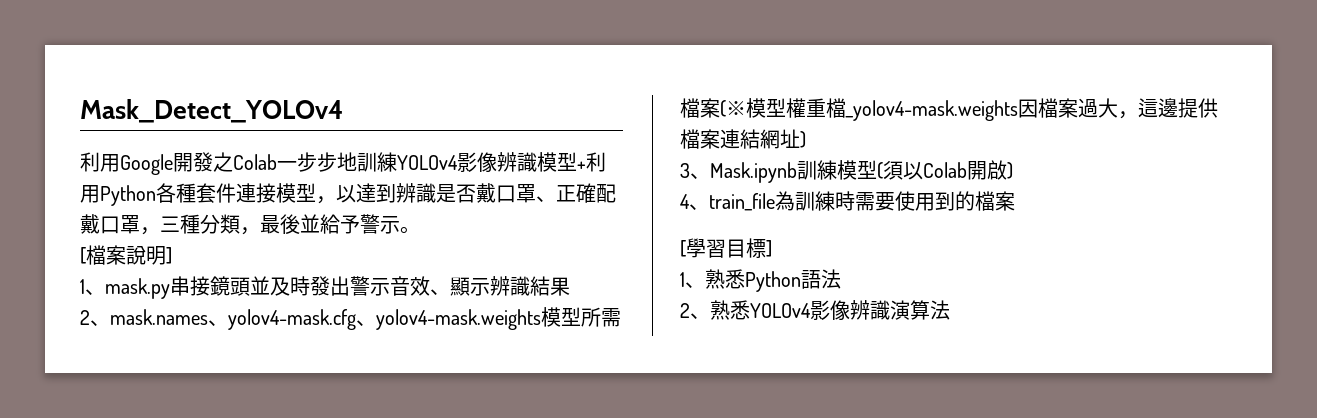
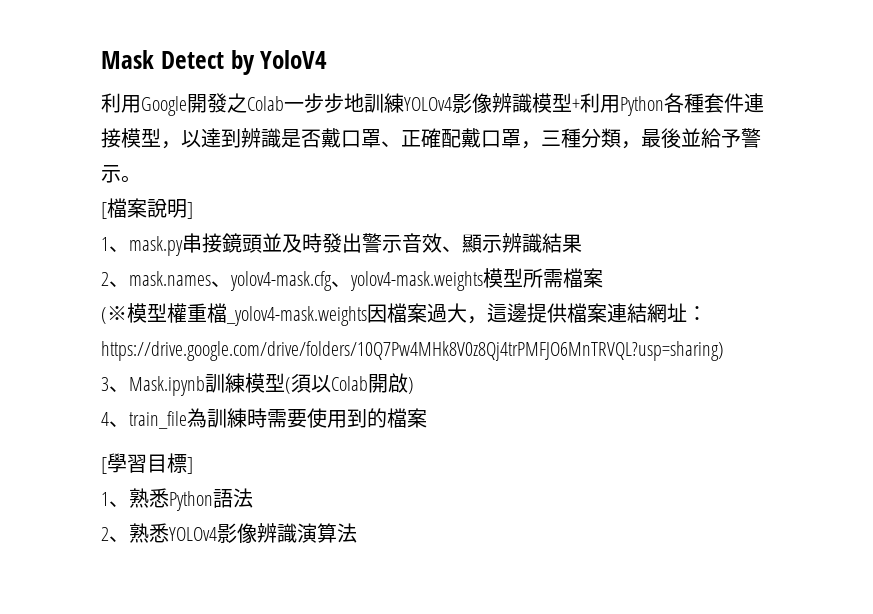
[80,99,343,123] Mask_Detect_YOLOv4 -> [101,50,328,75] Mask Detect by YoloV4
(720, 108) none -> (603, 278) //
[800,131,806,148] ) -> [687,306,707,321] [101,341,724,361] ：https://drive.google.com/drive/folders/10Q7Pw4MHk8V0z8Qj4trPMFJO6MnTRVQL?usp=sharing)

